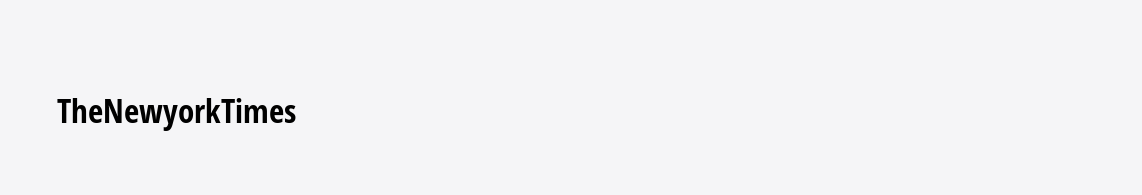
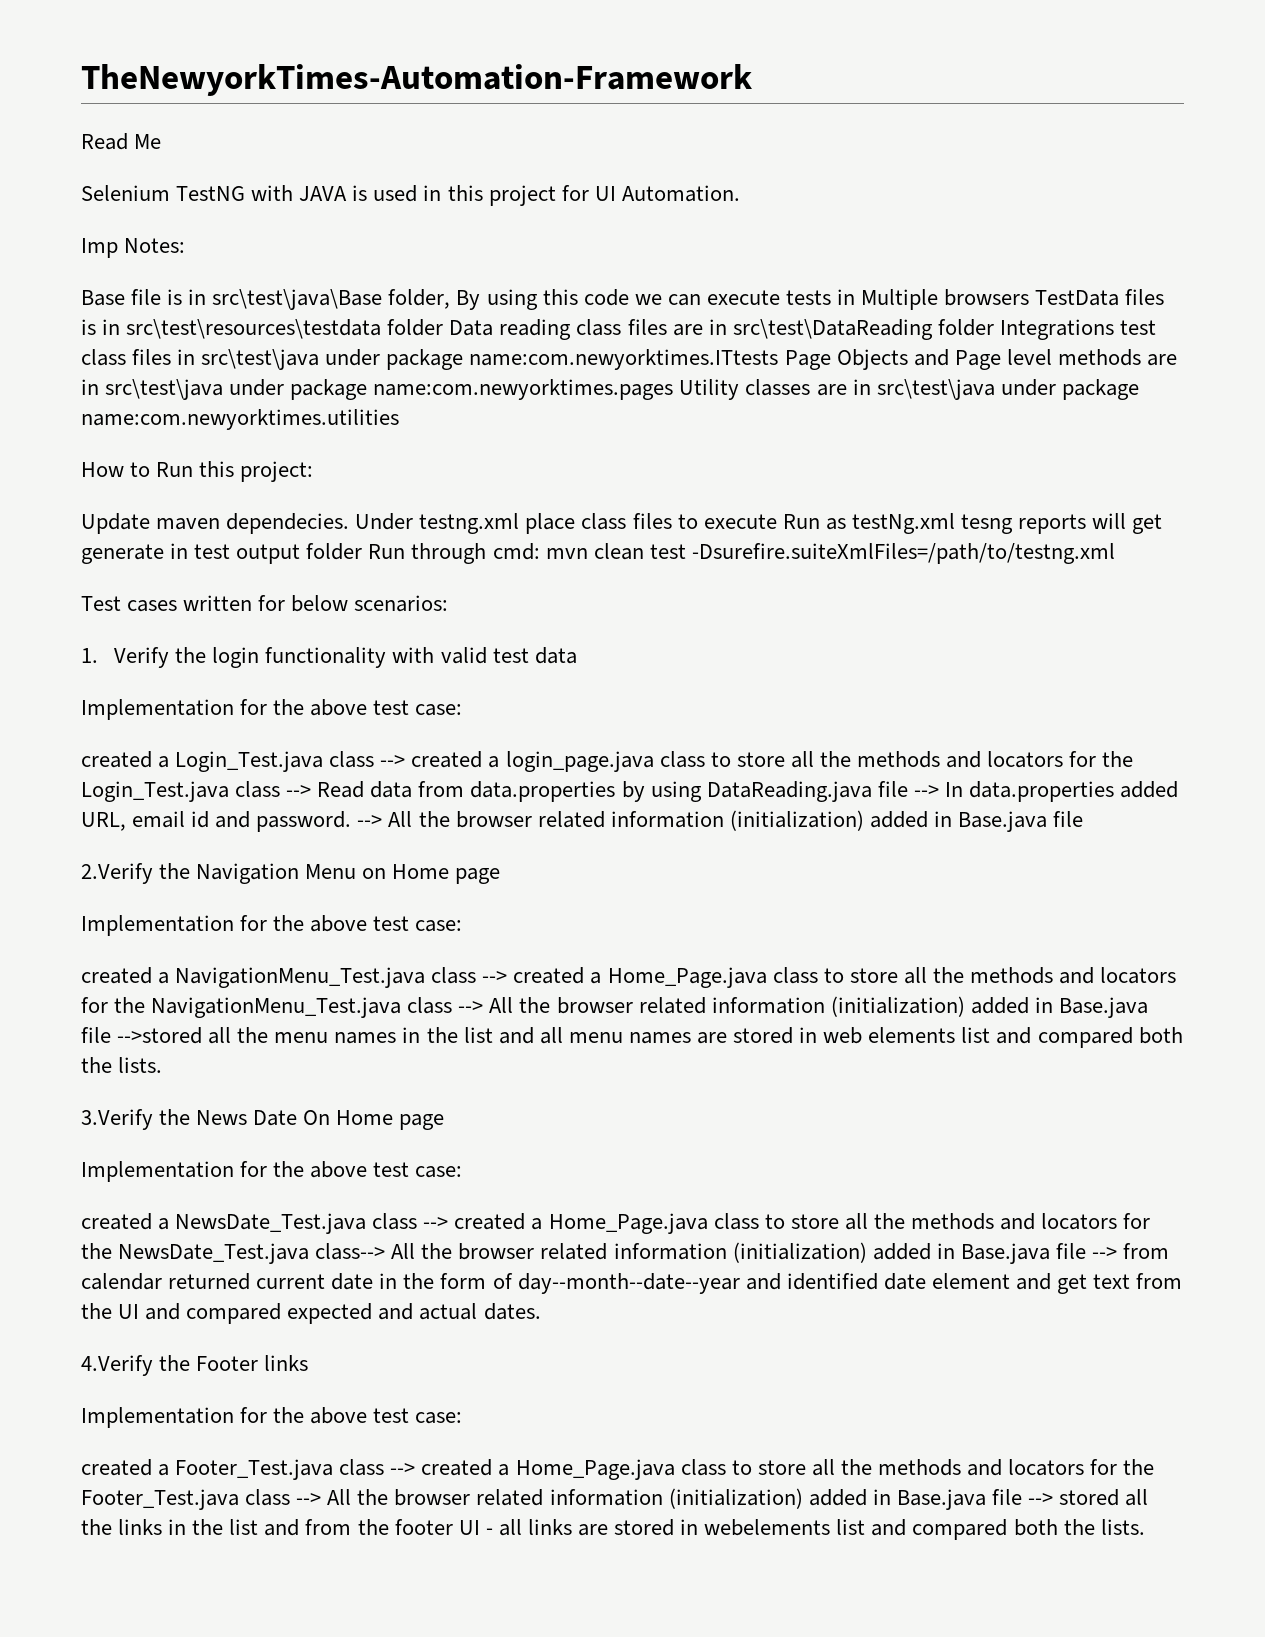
[57,98,296,131] TheNewyorkTimes -> [81,64,752,96] [81,133,162,150] [81,185,740,206] [81,238,186,258] [81,289,1165,310] [81,319,1156,340] [81,349,1177,370] [81,379,1139,400] [81,409,399,430] [81,461,314,482] [81,513,1163,534] [81,543,1115,564] [81,595,449,612] [81,647,577,668] [81,699,463,720] [81,751,1134,772] [81,781,1179,802] [81,810,1084,832] [81,863,501,884] [81,915,463,936] [81,967,1177,988] [81,996,1148,1018] [81,1027,1183,1048] [81,1057,163,1073] [81,1109,445,1130] [81,1161,463,1182] [81,1213,1151,1234] [81,1242,1170,1264] [81,1273,1183,1294] [81,1303,541,1324] [81,1355,309,1376] [81,1407,463,1428] [81,1459,1155,1480] [81,1488,1149,1510] [81,1519,1145,1540] TheNewyorkTimes-Automation-Framework // Read Me // Selenium TestNG with JAVA is used in this project for UI Automation. // Imp Notes: // Base file is in src\test\java\Base folder, By using this code we can execute tests in Multiple browsers TestData files is in src\test\resources\testdata folder Data reading class files are in src\test\DataReading folder Integrations test class files in src\test\java under package name:com.newyorktimes.ITtests Page Objects and Page level methods are in src\test\java under package name:com.newyorktimes.pages Utility classes are in src\test\java under package name:com.newyorktimes.utilities // How to Run this project: // Update maven dependecies. Under testng.xml place class files to execute Run as testNg.xml tesng reports will get generate in test output folder Run through cmd: mvn clean test -Dsurefire.suiteXmlFiles=/path/to/testng.xml // Test cases written for below scenarios: // 1. Verify the login functionality with valid test data // Implementation for the above test case: // created a Login_Test.java class --> created a login_page.java class to store all the methods and locators for the Login_Test.java class --> Read data from data.properties by using DataReading.java file --> In data.properties added URL, email id and password. --> All the browser related information (initialization) added in Base.java file // 2.Verify the Navigation Menu on Home page // Implementation for the above test case: // created a NavigationMenu_Test.java class --> created a Home_Page.java class to store all the methods and locators for the NavigationMenu_Test.java class --> All the browser related information (initialization) added in Base.java file -->stored all the menu names in the list and all menu names are stored in web elements list and compared both the lists. // 3.Verify the News Date On Home page // Implementation for the above test case: // created a NewsDate_Test.java class --> created a Home_Page.java class to store all the methods and locators for the NewsDate_Test.java class--> All the browser related information (initialization) added in Base.java file --> from calendar returned current date in the form of day--month--date--year and identified date element and get text from the UI and compared expected and actual dates. // 4.Verify the Footer links // Implementation for the above test case: // created a Footer_Test.java class --> created a Home_Page.java class to store all the methods and locators for the Footer_Test.java class --> All the browser related information (initialization) added in Base.java file --> stored all the links in the list and from the footer UI - all links are stored in webelements list and compared both the lists.

